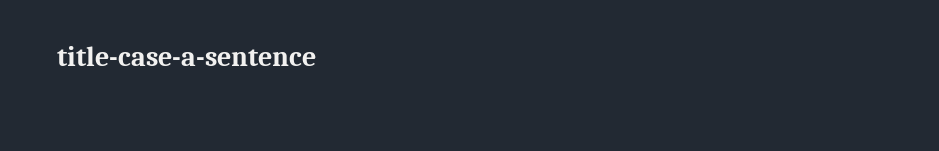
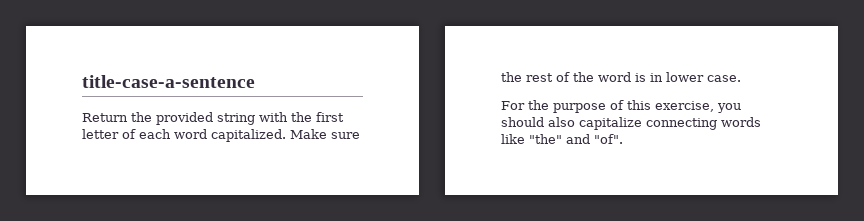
(316, 56) none -> [82,112,344,125] [82,129,360,142] [501,72,741,82] [501,100,741,113] [501,117,761,130] [501,134,623,144] // Return the provided string with the first letter of each word capitalized. Make sure the rest of the word is in lower case. // For the purpose of this exercise, you should also capitalize connecting words like "the" and "of".

